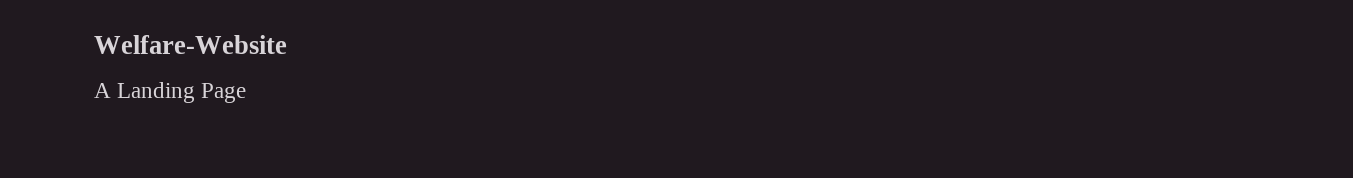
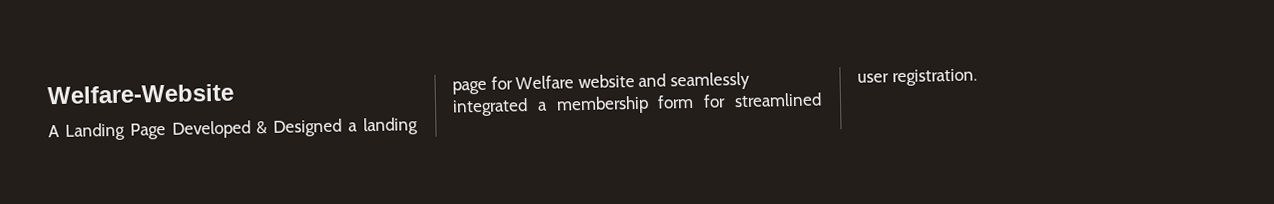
(247, 93) none -> [171,117,418,139] [452,71,750,95] [452,92,822,117] [857,68,977,87] Developed & Designed a landing page for Welfare website and seamlessly integrated a membership form for streamlined user registration.

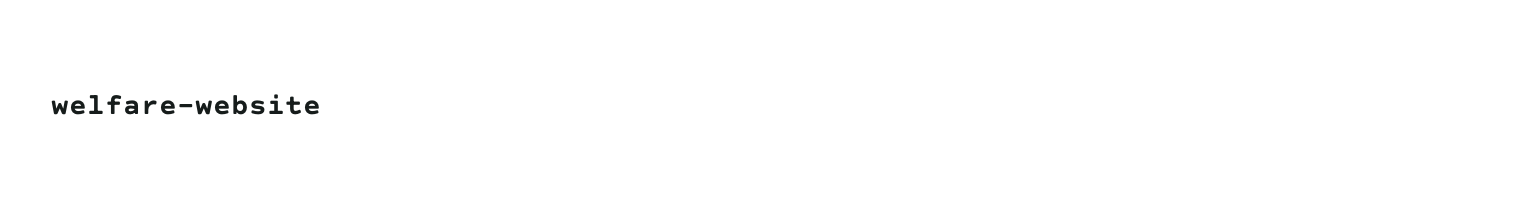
[47,83,234,105] [48,117,418,141] [452,71,750,95] [452,92,822,117] [857,68,977,87] Welfare-Website // A Landing Page Developed & Designed a landing page for Welfare website and seamlessly integrated a membership form for streamlined user registration. -> [51,94,321,115] welfare-website

